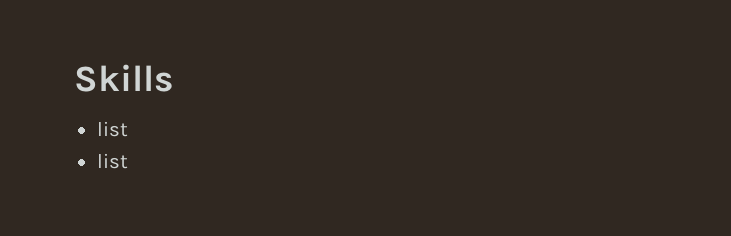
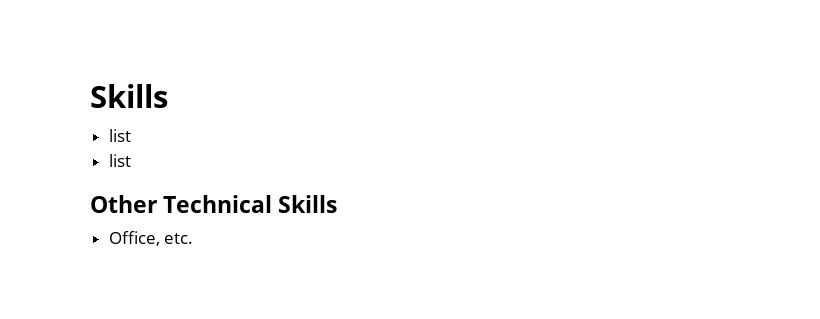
(128, 161) none -> [90,195,338,213] [108,231,194,246] // Other Technical Skills // Office, etc.

